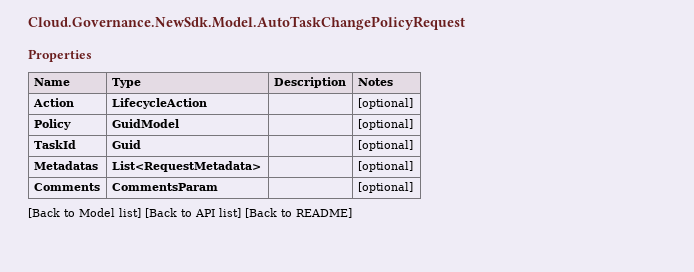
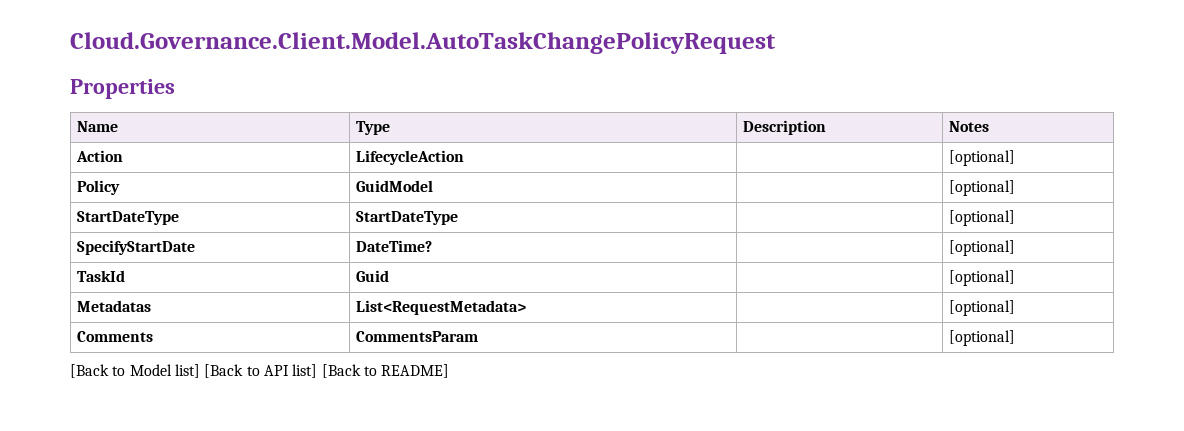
[28,16,465,30] Cloud.Governance.NewSdk.Model.AutoTaskChangePolicyRequest -> [70,32,776,54] Cloud.Governance.Client.Model.AutoTaskChangePolicyRequest
(413, 124) none -> [77,211,180,225] [356,211,459,225] [949,210,1016,226] [77,240,196,255] [356,240,433,252] [949,240,1016,256] // StartDateType | StartDateType | | [optional] // SpecifyStartDate | DateTime? | | [optional]

